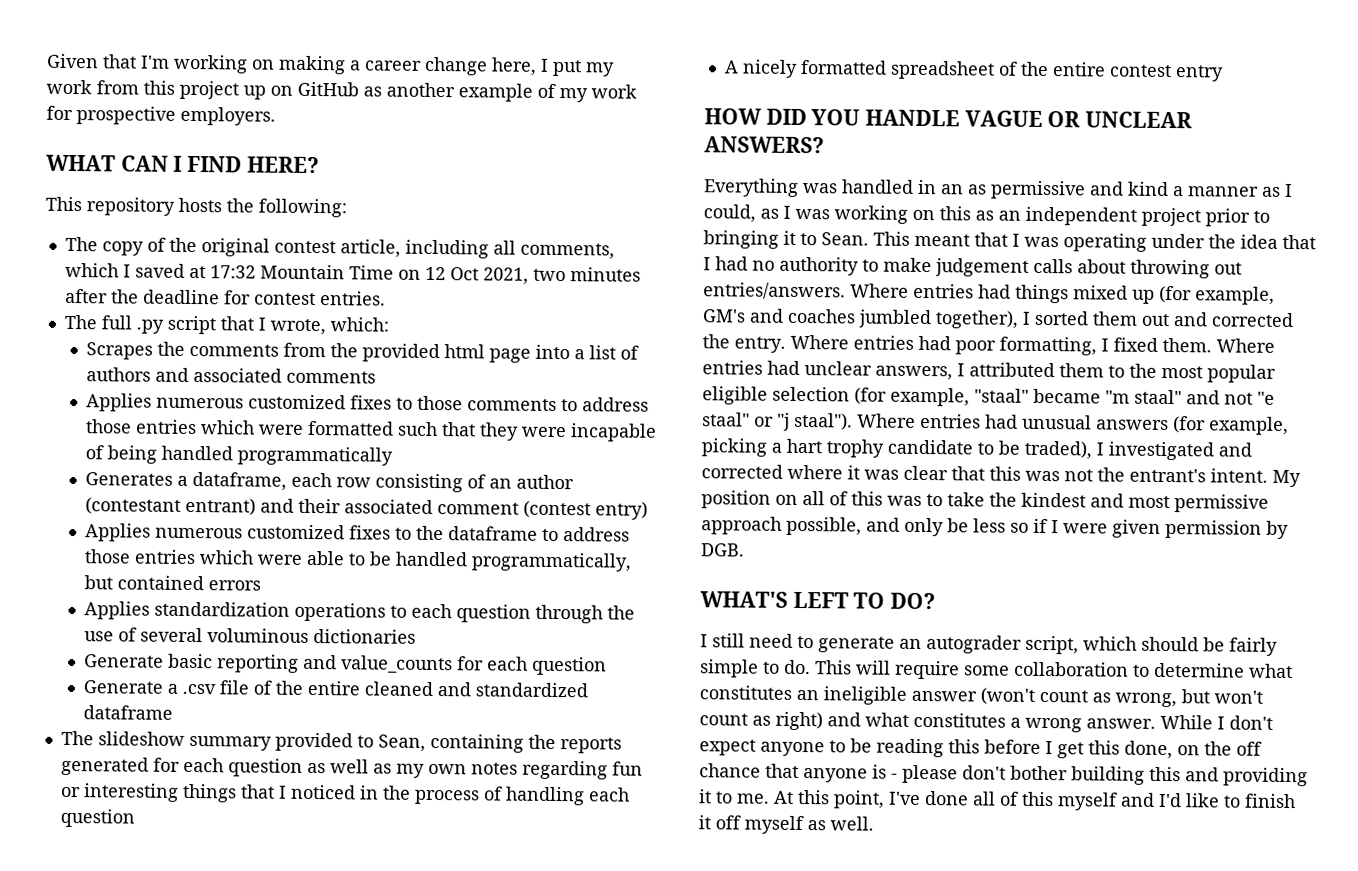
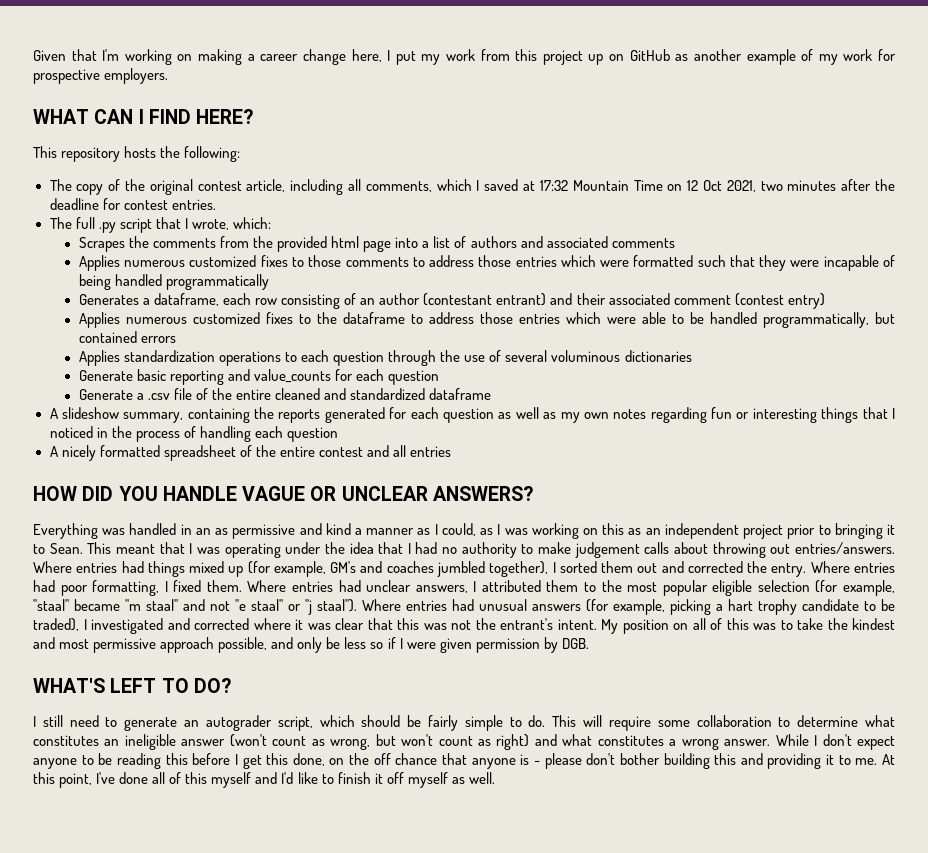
[60,730,426,752] The slideshow summary provided to Sean, -> [49,407,184,423] A slideshow summary,
[1174,65,1224,82] entry -> [366,445,452,457] and all entries

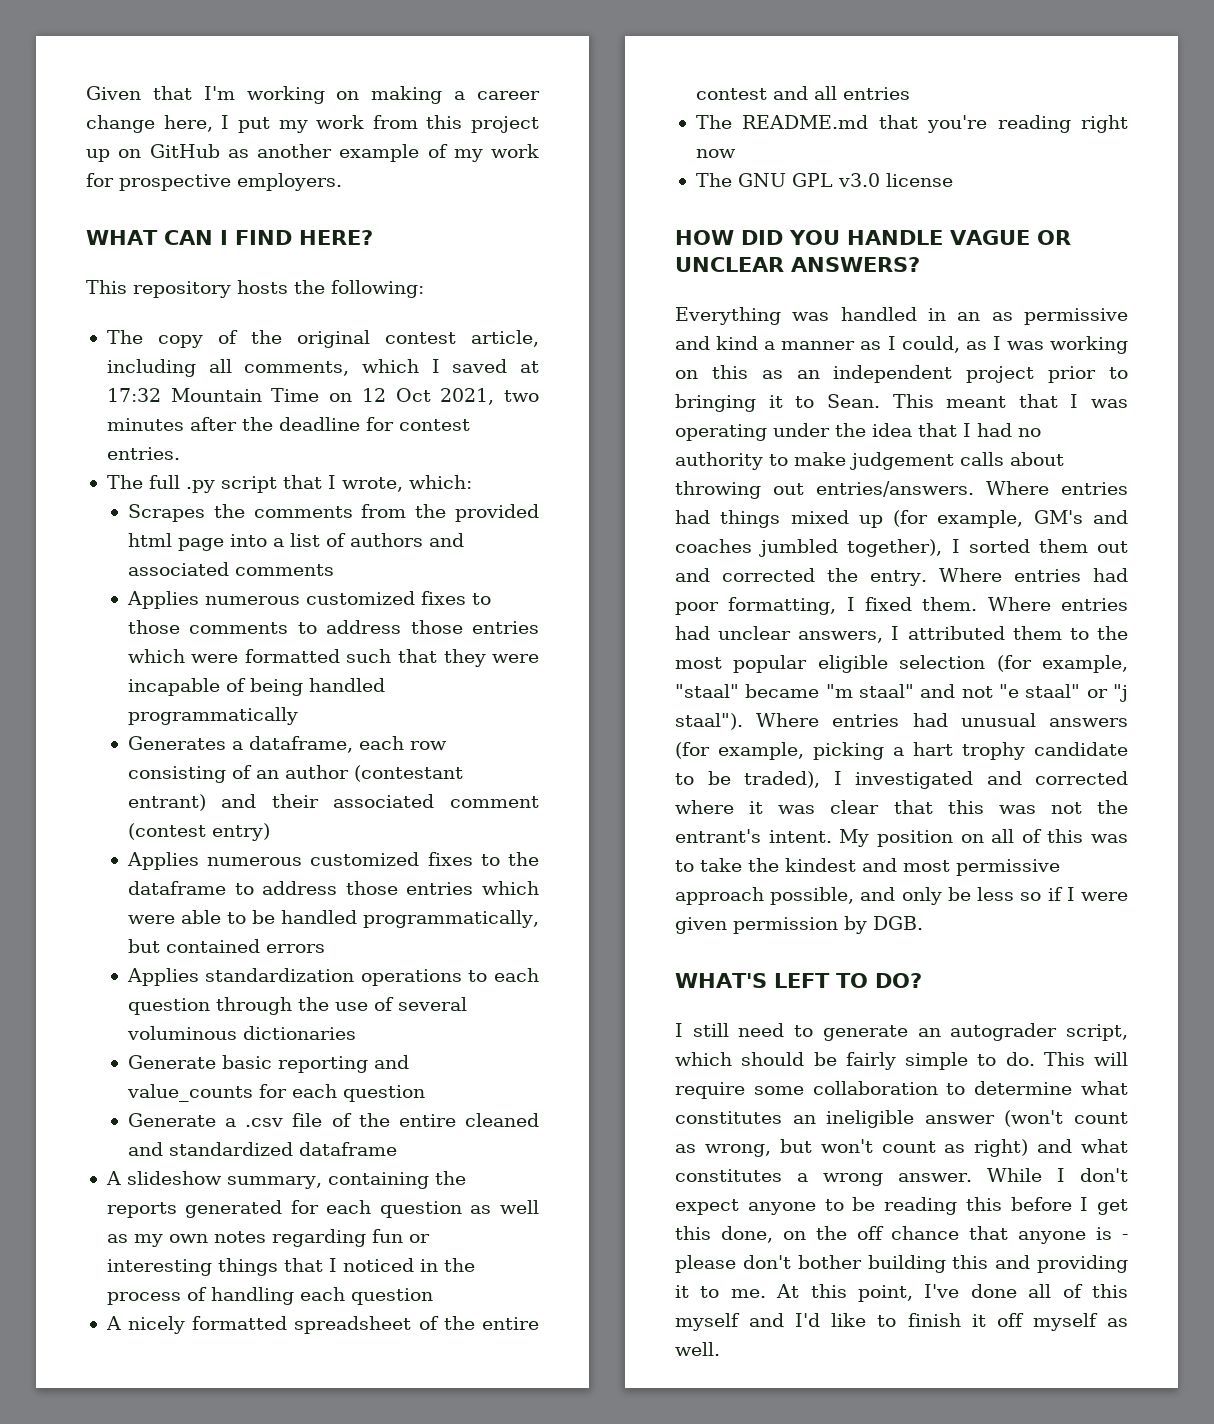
(452, 451) none -> [695,115,1128,133] [695,149,736,158] [695,173,953,187] // The README.md that you're reading right now // The GNU GPL v3.0 license

